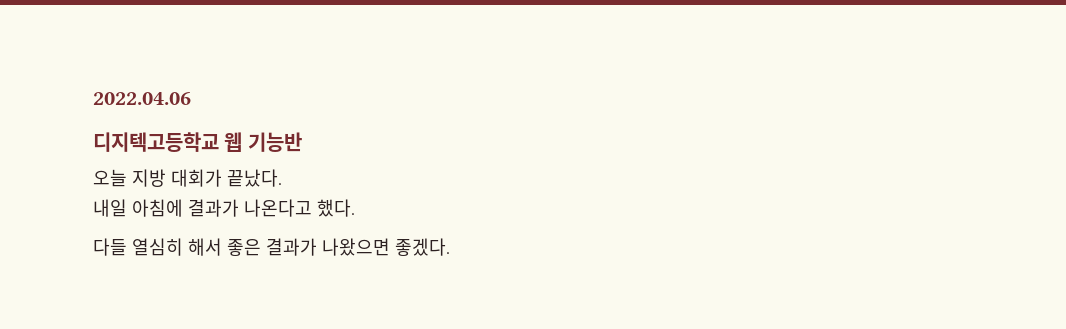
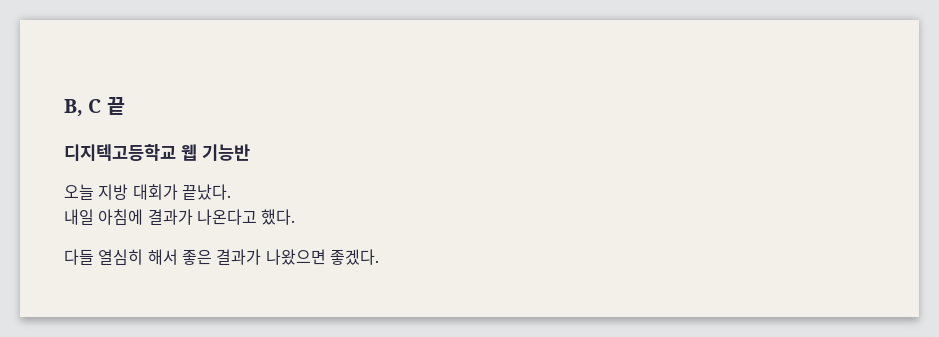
[93,92,191,105] 2022.04.06 -> [64,97,125,117] B, C 끝

